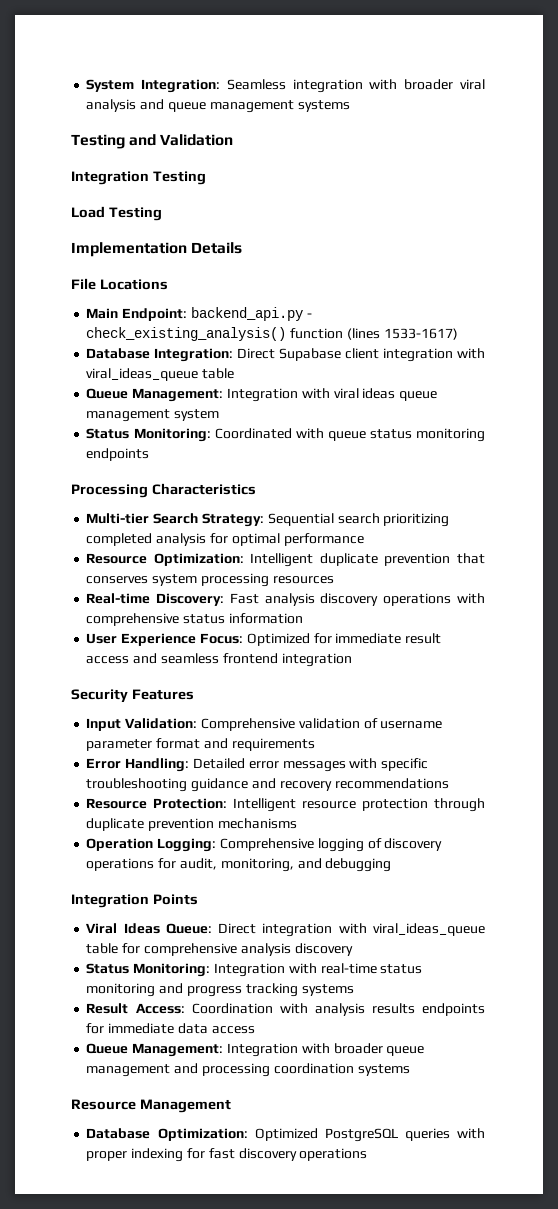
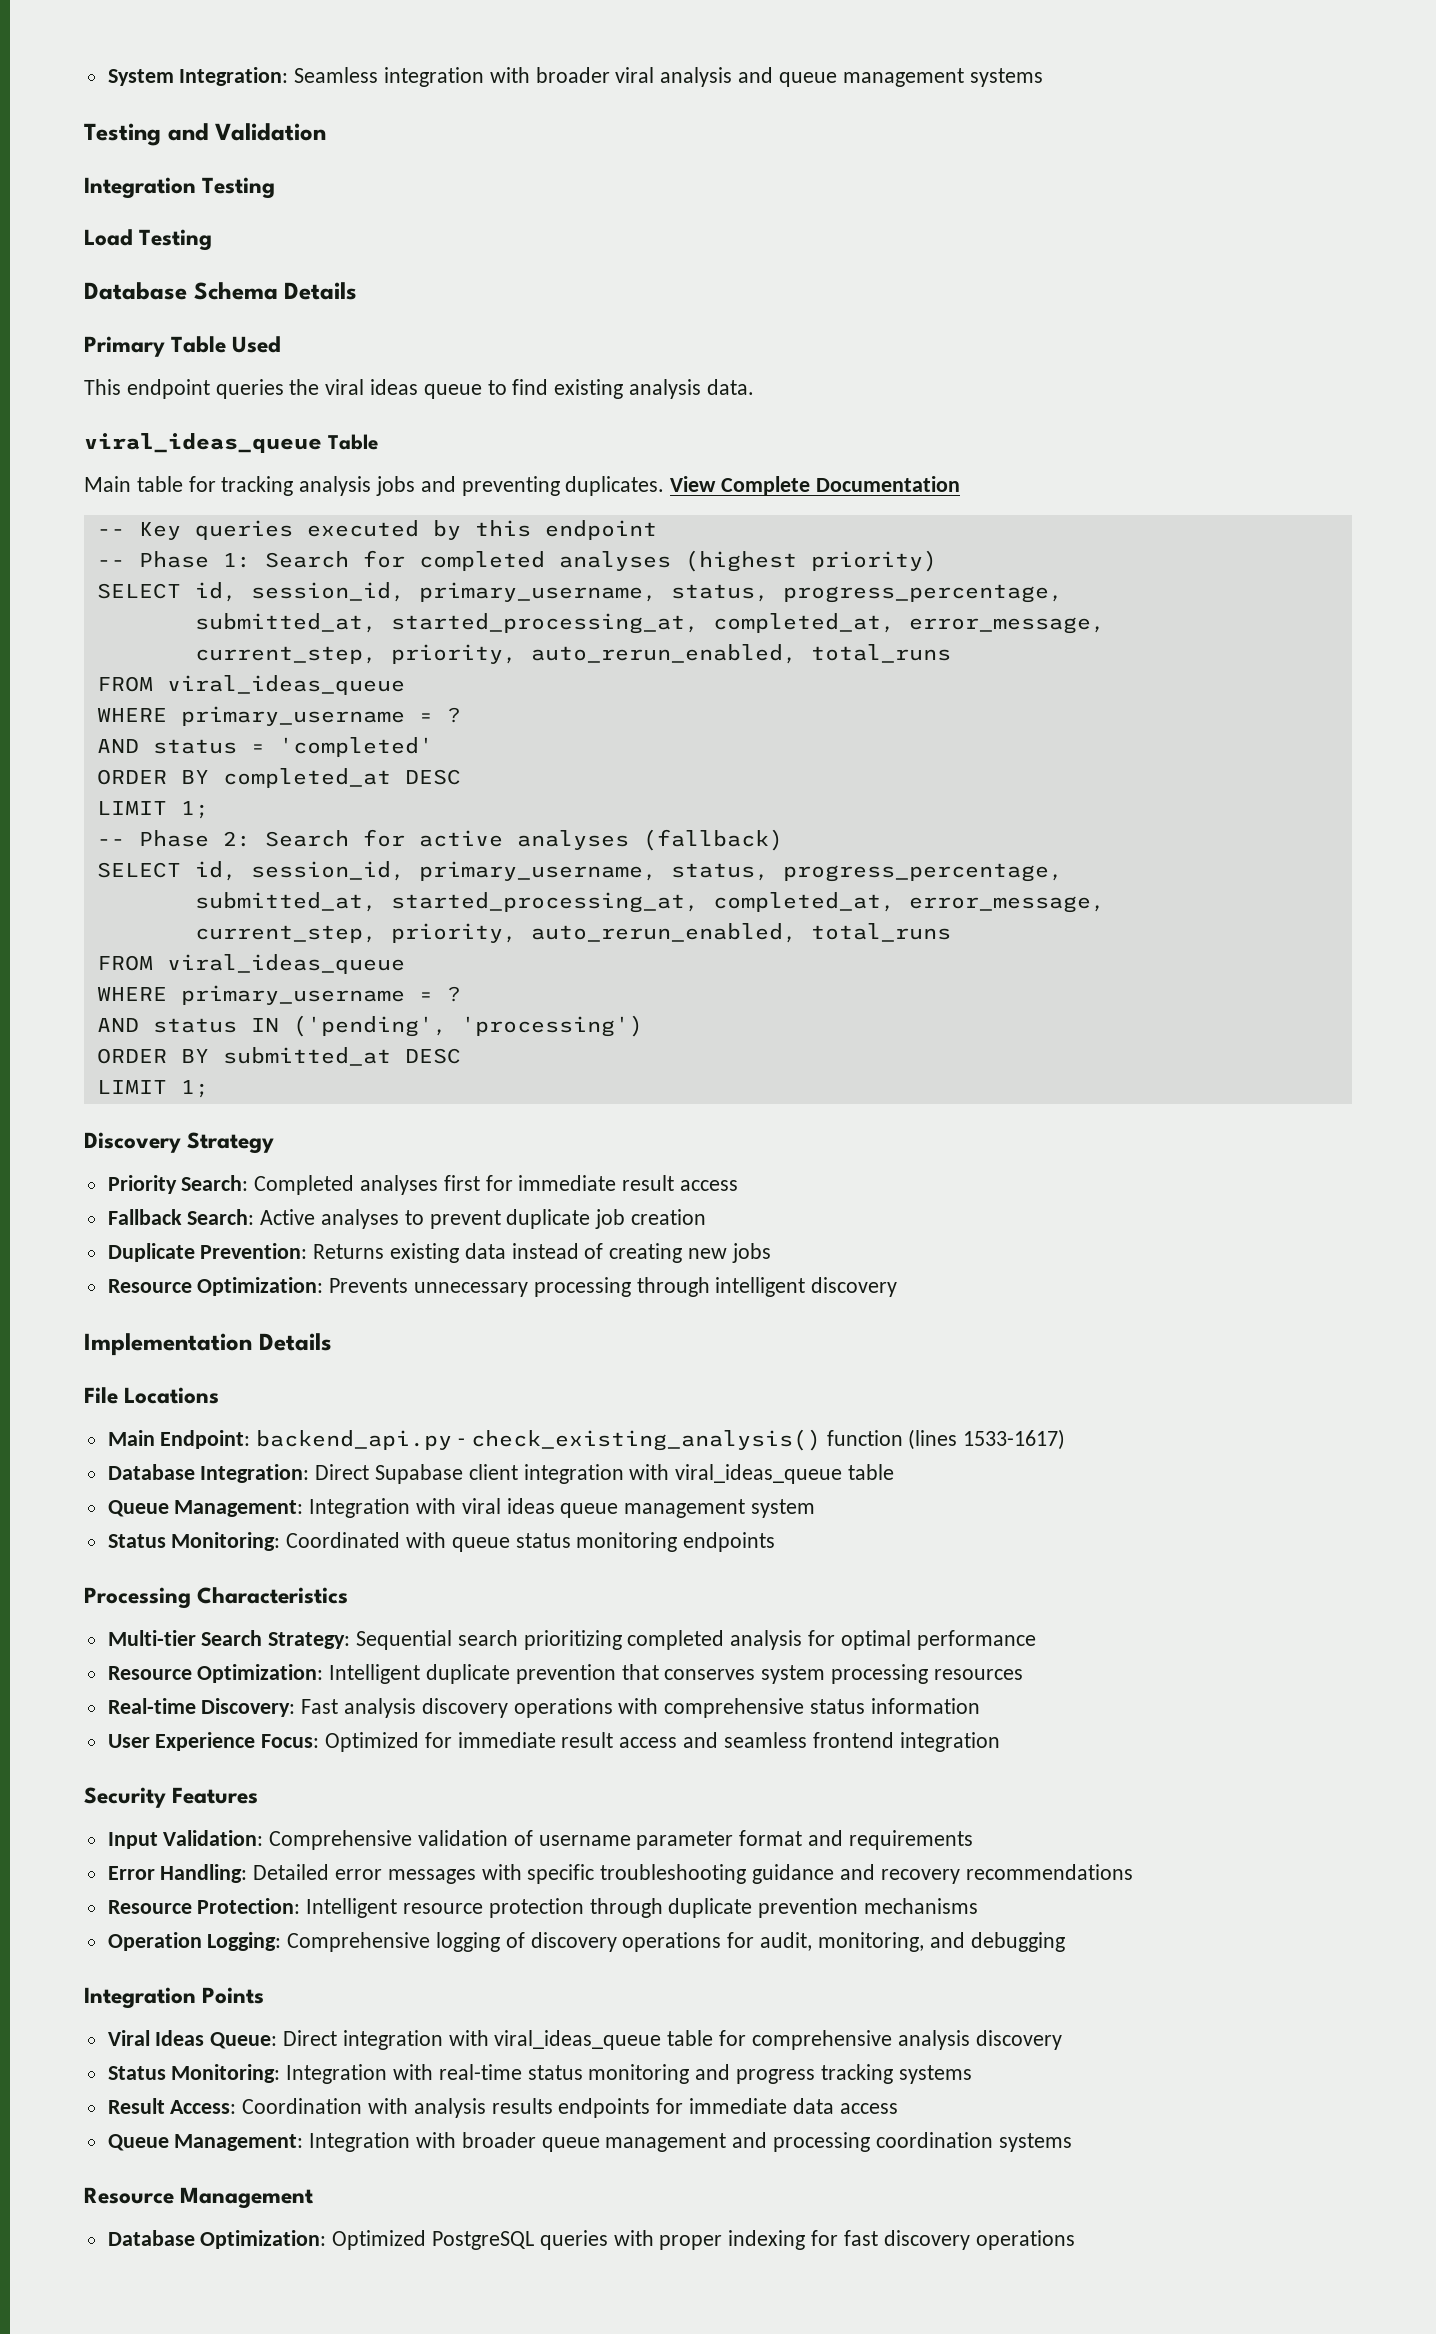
(162, 214) none -> [84,282,358,300] [84,336,282,357] [84,379,754,399] [84,433,378,453] [84,476,960,496] [96,520,657,540] [96,550,937,572] [96,582,1063,603] [194,613,1105,634] [194,644,951,664] [96,675,405,695] [96,706,461,726] [96,737,433,757] [96,768,461,788] [96,801,209,819] [96,829,783,851] [96,861,1063,882] [194,892,1105,913] [194,923,951,943] [96,954,405,974] [96,985,461,1005] [96,1015,643,1037] [96,1047,461,1066] [96,1080,209,1098] [84,1132,275,1154] [107,1175,739,1195] [107,1209,707,1229] [107,1243,771,1263] [107,1277,898,1297] // Database Schema Details // Primary Table Used // This endpoint queries the viral ideas queue to find existing analysis data. // viral_ideas_queue Table // Main table for tracking analysis jobs and preventing duplicates. View Complete Documentation // -- Key queries executed by this endpoint // -- Phase 1: Search for completed analyses (highest priority) // SELECT id, session_id, primary_username, status, progress_percentage, // submitted_at, started_processing_at, completed_at, error_message, // current_step, priority, auto_rerun_enabled, total_runs // FROM viral_ideas_queue // WHERE primary_username = ? // AND status = 'completed' // ORDER BY completed_at DESC // LIMIT 1; // -- Phase 2: Search for active analyses (fallback) // SELECT id, session_id, primary_username, status, progress_percentage, // submitted_at, started_processing_at, completed_at, error_message, // current_step, priority, auto_rerun_enabled, total_runs // FROM viral_ideas_queue // WHERE primary_username = ? // AND status IN ('pending', 'processing') // ORDER BY submitted_at DESC // LIMIT 1; // Discovery Strategy // Priority Search: Completed analyses first for immediate result access // Fallback Search: Active analyses to prevent duplicate job creation // Duplicate Prevention: Returns existing data instead of creating new jobs // Resource Optimization: Prevents unnecessary processing through intelligent discovery

